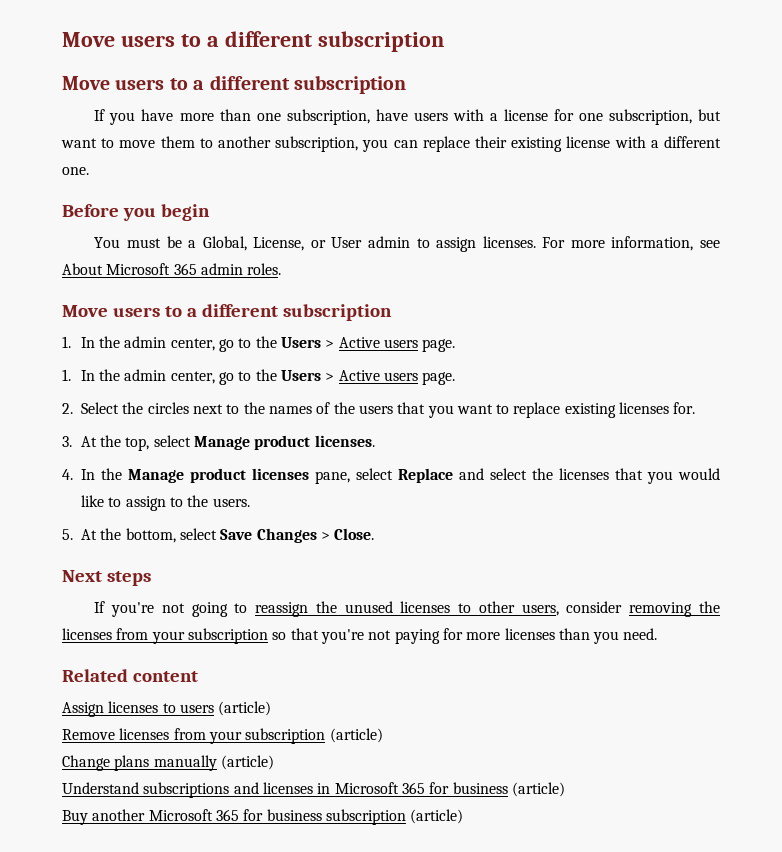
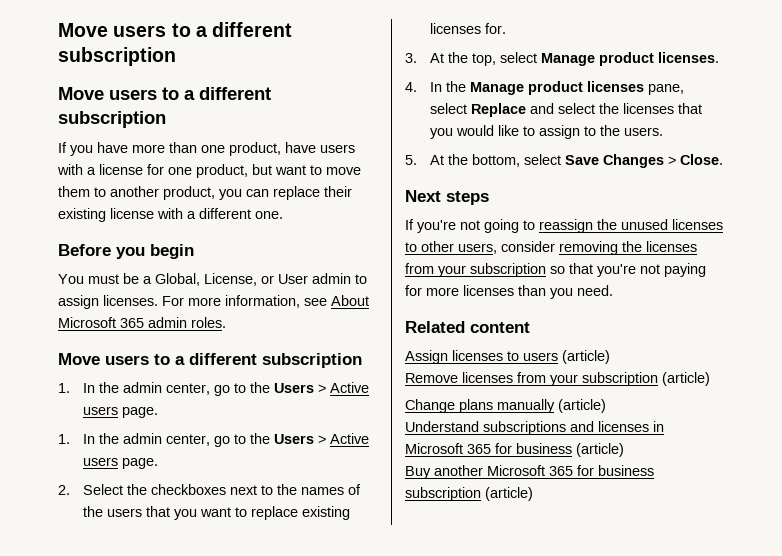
[286,109,370,125] subscription, -> [229,142,281,156] product,
[608,109,692,125] subscription, -> [196,164,248,178] product,
[275,136,359,152] subscription, -> [163,186,215,200] product,
[147,402,189,414] circles -> [150,484,226,495] checkboxes

